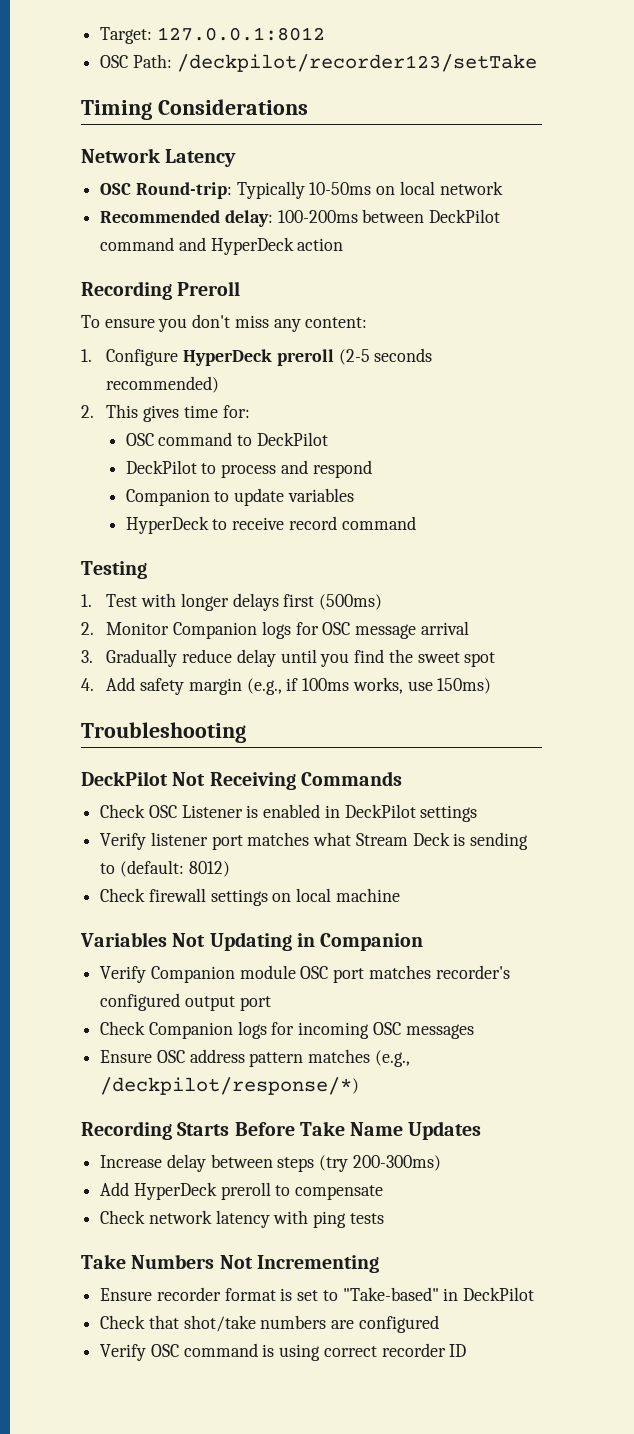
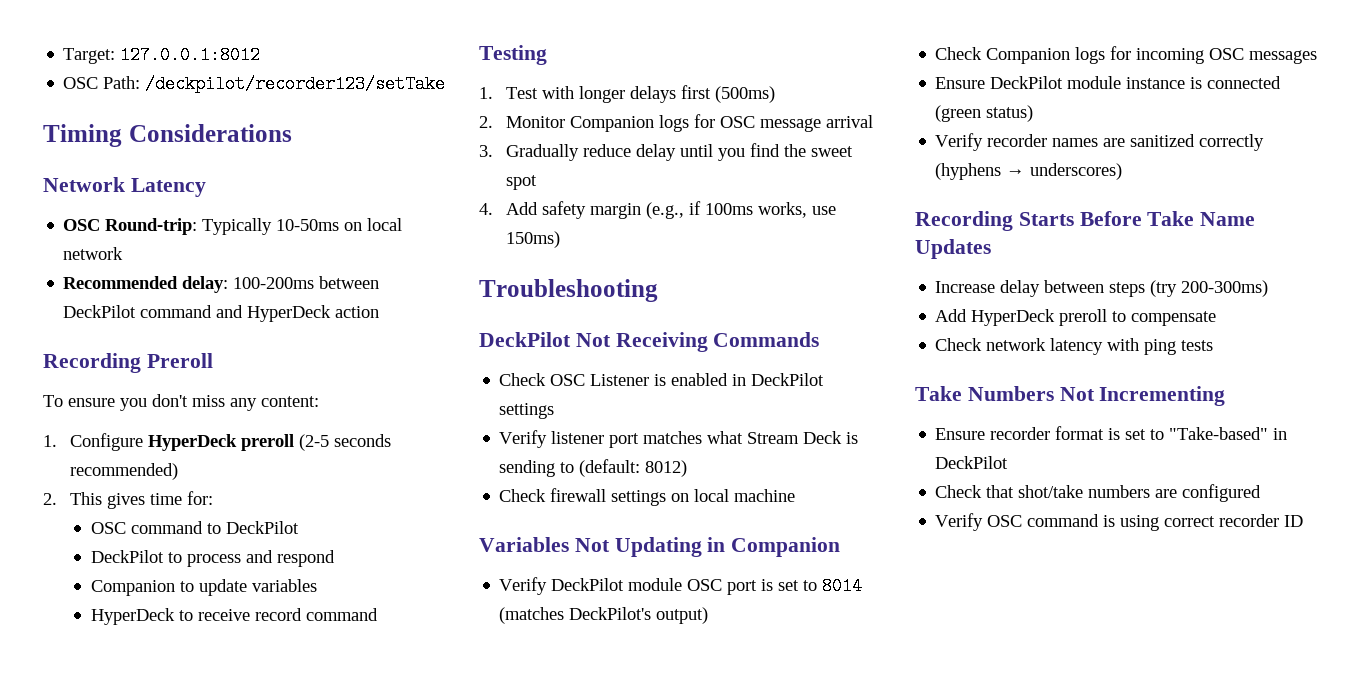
[150,966,235,983] Companion -> [551,578,625,591] DeckPilot
[368,965,510,979] [100,993,271,1011] matches recorder's configured output port -> [761,577,863,595] [499,607,709,624] is set to 8014 (matches DeckPilot's output)
[156,1049,410,1067] [100,1077,360,1095] OSC address pattern matches (e.g., /deckpilot/response/*) -> [990,76,1282,89] [935,105,1034,122] [935,133,1265,151] [935,163,1123,180] DeckPilot module instance is connected (green status) // Verify recorder names are sanitized correctly (hyphens → underscores)

